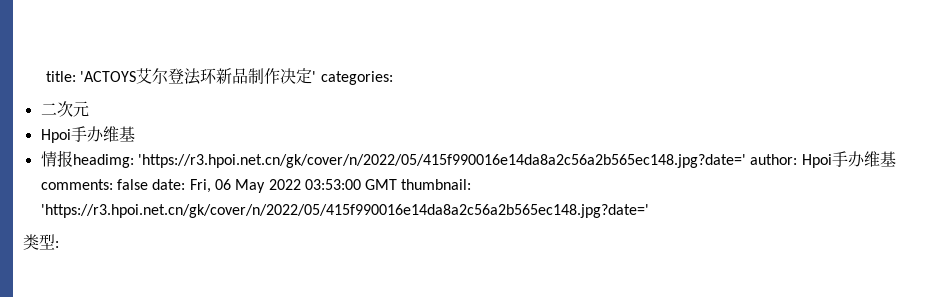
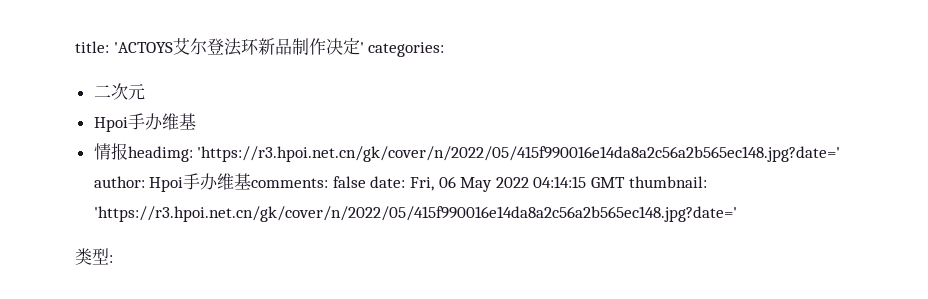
[304,179,361,190] 03:53:00 -> [533,176,587,188] 04:14:15

